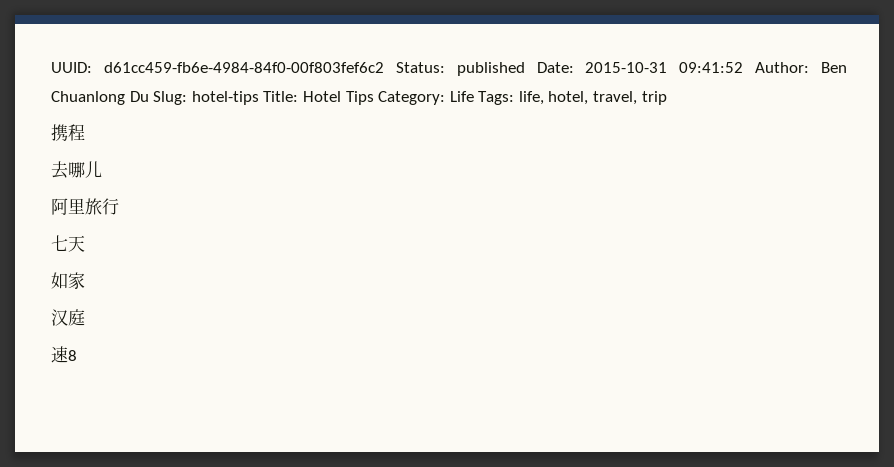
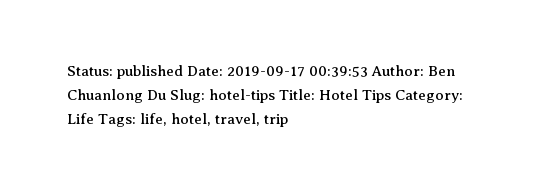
[51,62,384,73] UUID: d61cc459-fb6e-4984-84f0-00f803fef6c2 -> (67, 71) none
[585,62,744,73] 2015-10-31 09:41:52 -> [227,66,369,77] 2019-09-17 00:39:53
[51,124,85,141] [51,161,102,179] [51,198,119,215] [51,235,85,252] [51,272,85,290] [51,309,85,326] [51,346,77,363] // 携程 // 去哪儿 // 阿里旅行 // 七天 // 如家 // 汉庭 // 速8 -> (289, 120) none

